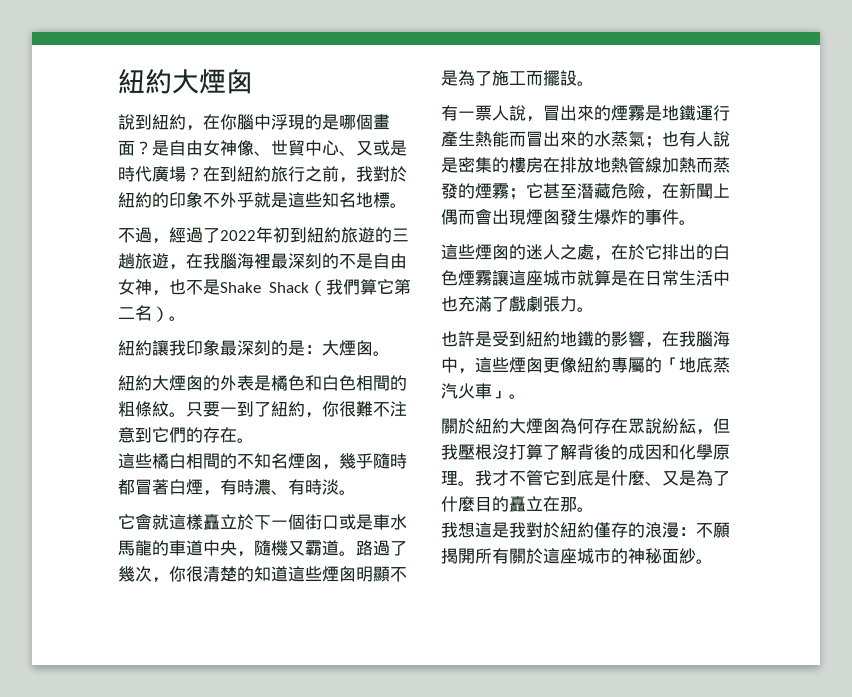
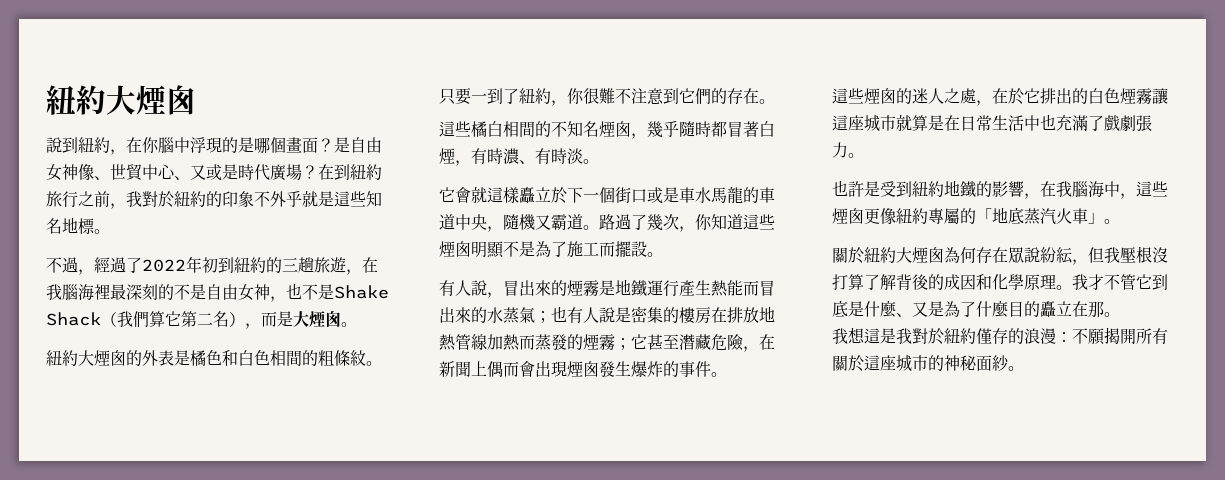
[341,227,375,243] 旅遊 -> (266, 265) none
[169,316,186,321] [118,339,322,356] 。 // 紐約讓我印象最深刻的是： -> [245,311,293,329] ，而是
[186,566,254,582] 很清楚的 -> (712, 222) none
[458,105,492,121] 一票 -> (455, 288) none

